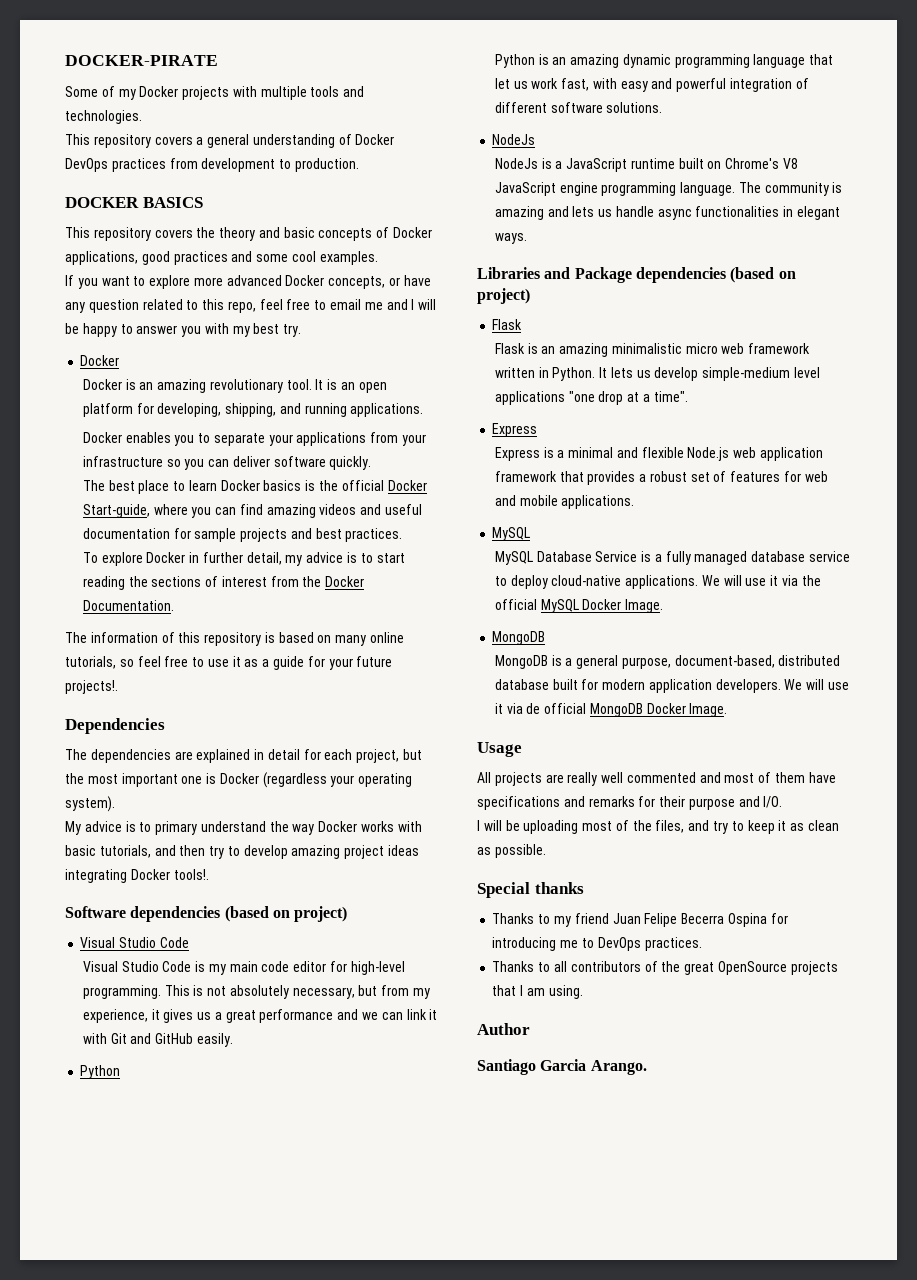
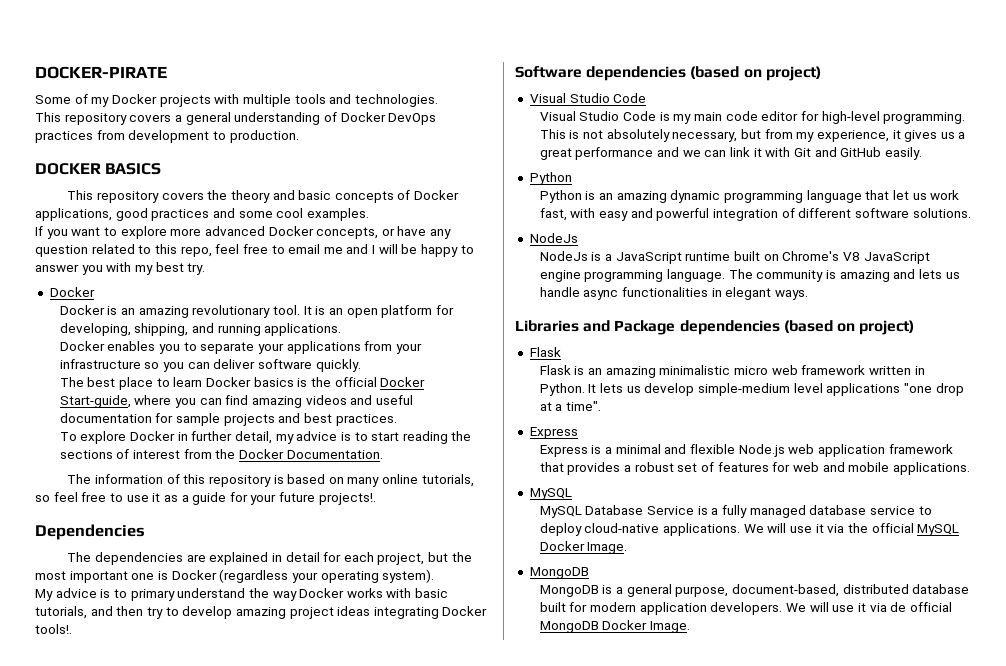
[477,742,522,757] [477,772,836,786] [477,796,783,810] [477,820,839,834] [477,844,546,858] [477,882,584,898] [492,913,788,927] [492,937,702,951] [492,961,838,975] [492,985,583,999] [477,1023,530,1035] [477,1059,647,1075] // Usage // All projects are really well commented and most of them have specifications and remarks for their purpose and I/O. // I will be uploading most of the files, and try to keep it as clean as possible. // Special thanks // Thanks to my friend Juan Felipe Becerra Ospina for introducing me to DevOps practices. // Thanks to all contributors of the great OpenSource projects that I am using. // Author // Santiago Garcia Arango. -> (691, 627) none

